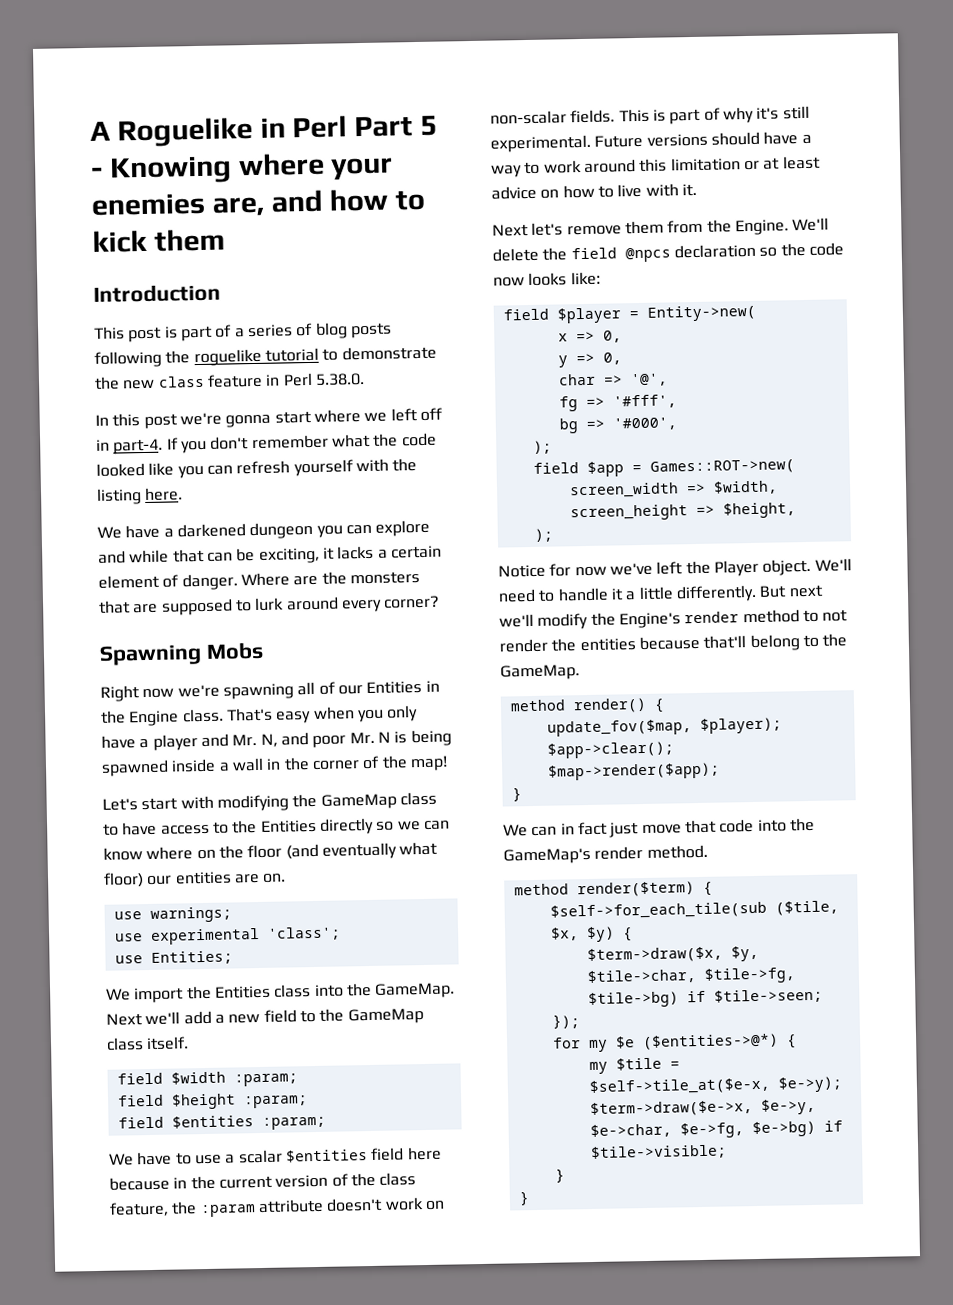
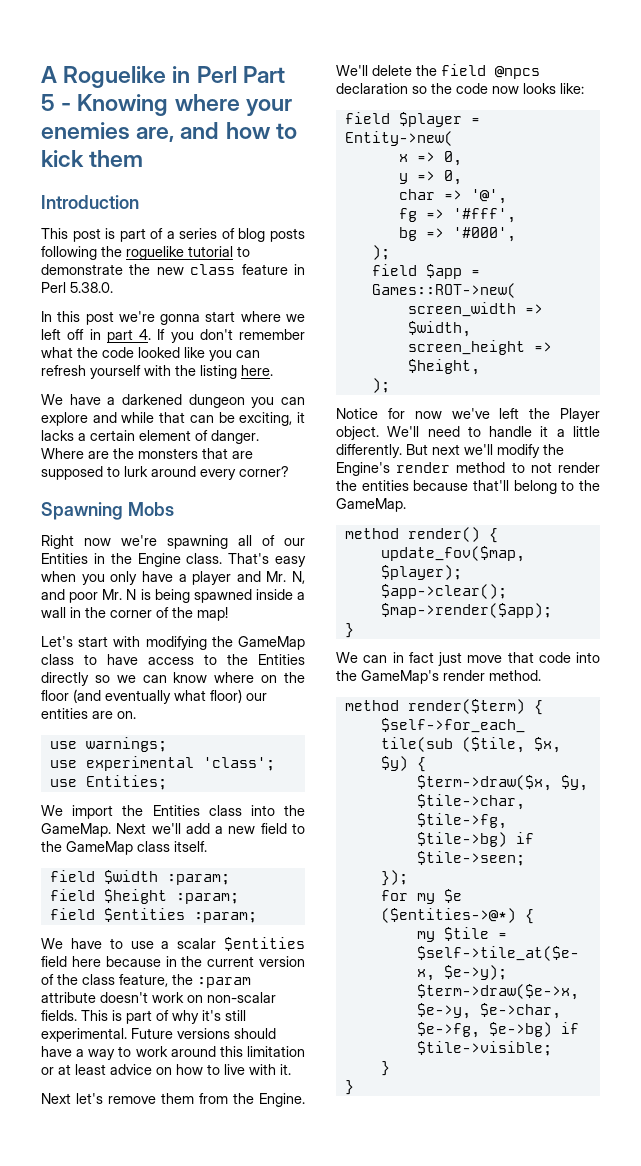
[113,438,164,455] part-4. -> [106,329,151,343] part 4.

